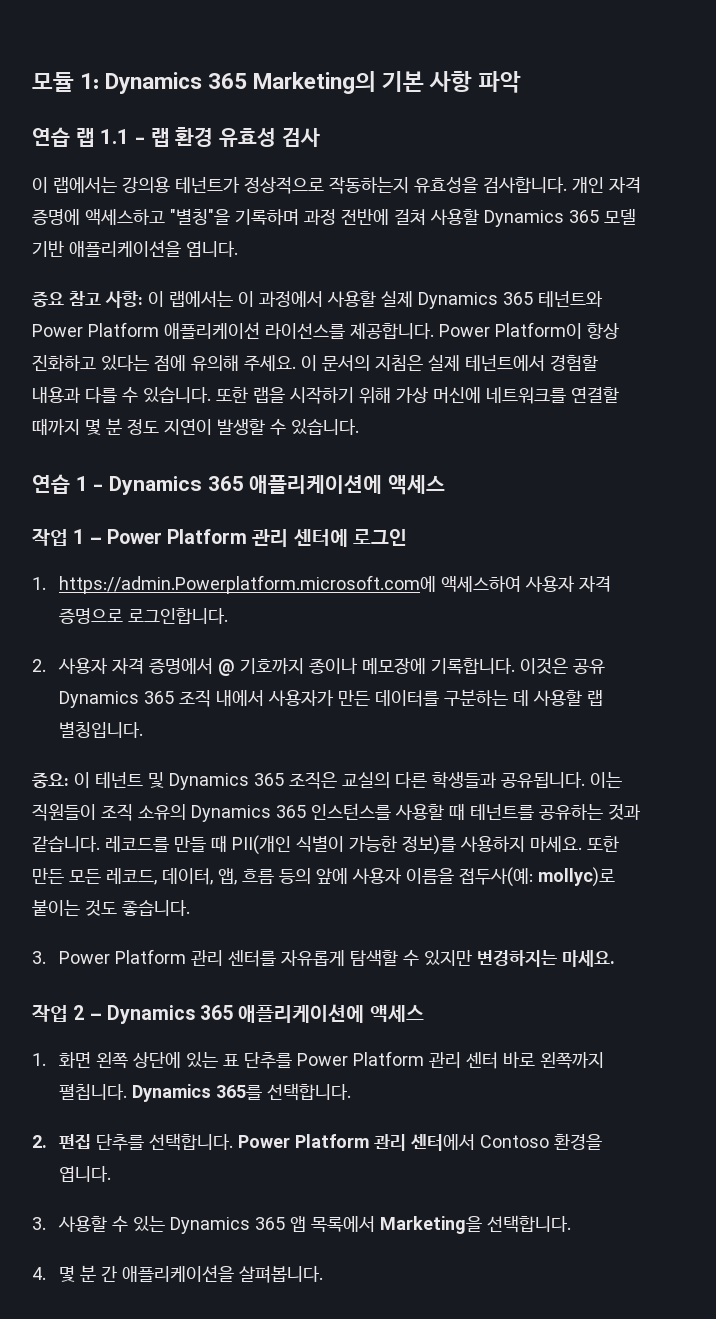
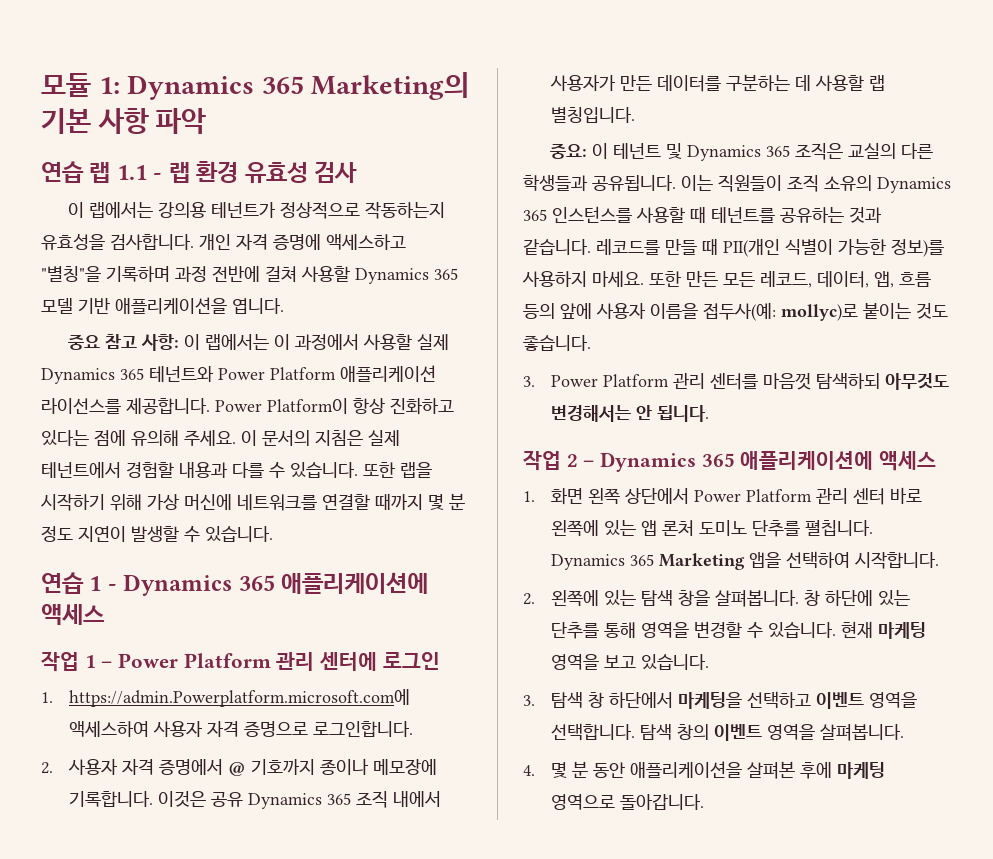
[281,950,616,967] 자유롭게 탐색할 수 있지만 변경하지는 마세요. -> [763,373,950,390] [551,405,710,422] 마음껏 탐색하되 아무것도 변경해서는 안 됩니다.
[133,1052,293,1069] 상단에 있는 표 단추를 -> [625,488,690,504] 상단에서
[540,1052,605,1069] [59,1083,352,1102] [32,1133,603,1151] [59,1166,112,1182] [32,1215,572,1234] [32,1265,324,1283] 왼쪽까지 펼칩니다. Dynamics 365를 선택합니다. // 2. 편집 단추를 선택합니다. Power Platform 관리 센터에서 Contoso 환경을 엽니다. // 3. 사용할 수 있는 Dynamics 365 앱 목록에서 Marketing을 선택합니다. // 4. 몇 분 간 애플리케이션을 살펴봅니다. -> [551,520,874,537] [551,551,940,570] [523,590,911,607] [551,621,927,639] [551,654,710,670] [523,691,918,709] [551,723,905,741] [523,761,886,779] [551,794,705,810] 왼쪽에 있는 앱 론처 도미노 단추를 펼칩니다. Dynamics 365 Marketing 앱을 선택하여 시작합니다. // 2. 왼쪽에 있는 탐색 창을 살펴봅니다. 창 하단에 있는 단추를 통해 영역을 변경할 수 있습니다. 현재 마케팅 영역을 보고 있습니다. // 3. 탐색 창 하단에서 마케팅을 선택하고 이벤트 영역을 선택합니다. 탐색 창의 이벤트 영역을 살펴봅니다. // 4. 몇 분 동안 애플리케이션을 살펴본 후에 마케팅 영역으로 돌아갑니다.

